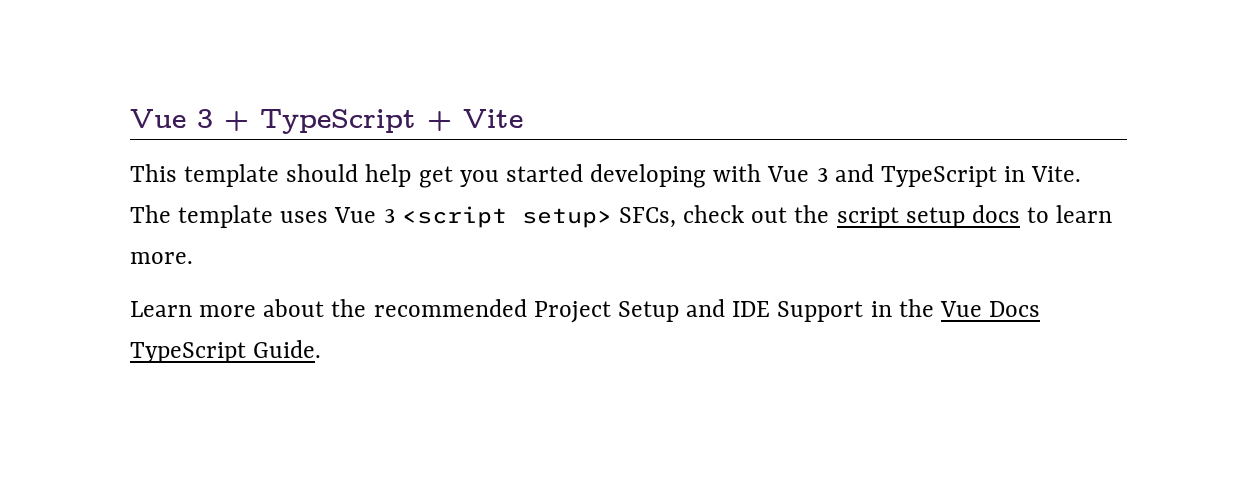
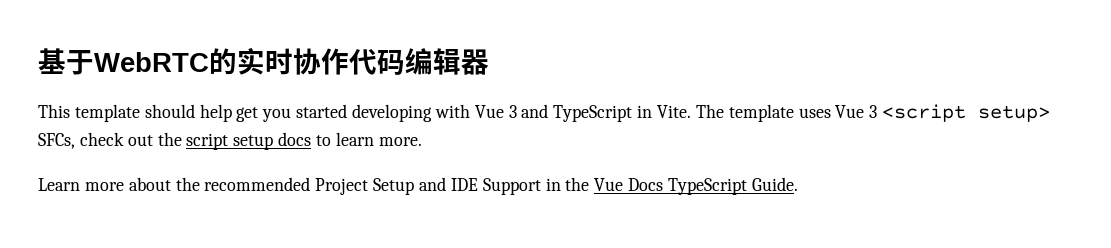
[130,109,523,134] Vue 3 + TypeScript + Vite -> [38,48,489,75] 基于WebRTC的实时协作代码编辑器

